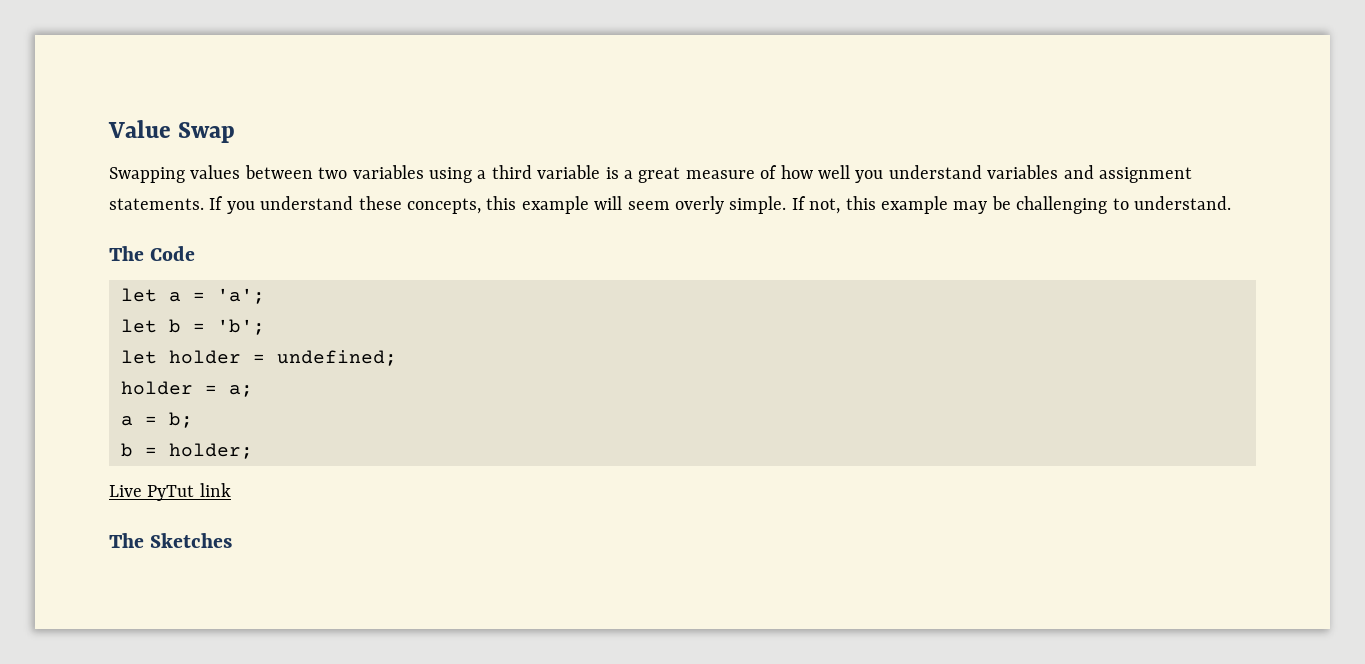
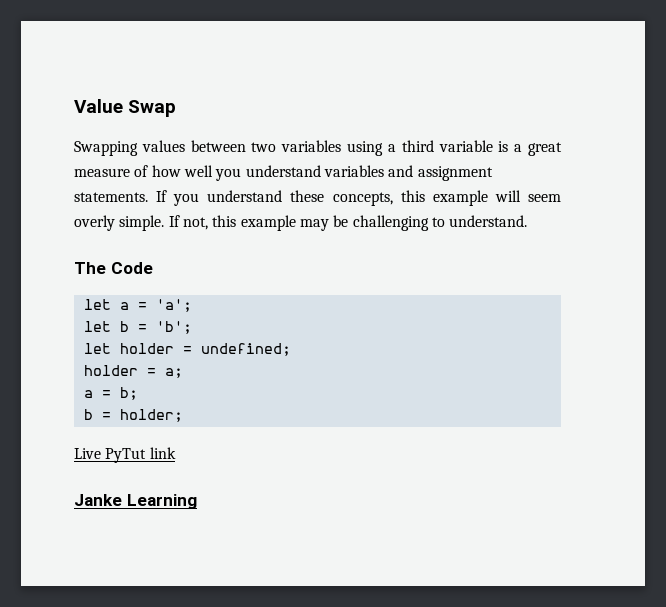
[109,533,233,548] The Sketches -> [74,494,197,509] Janke Learning

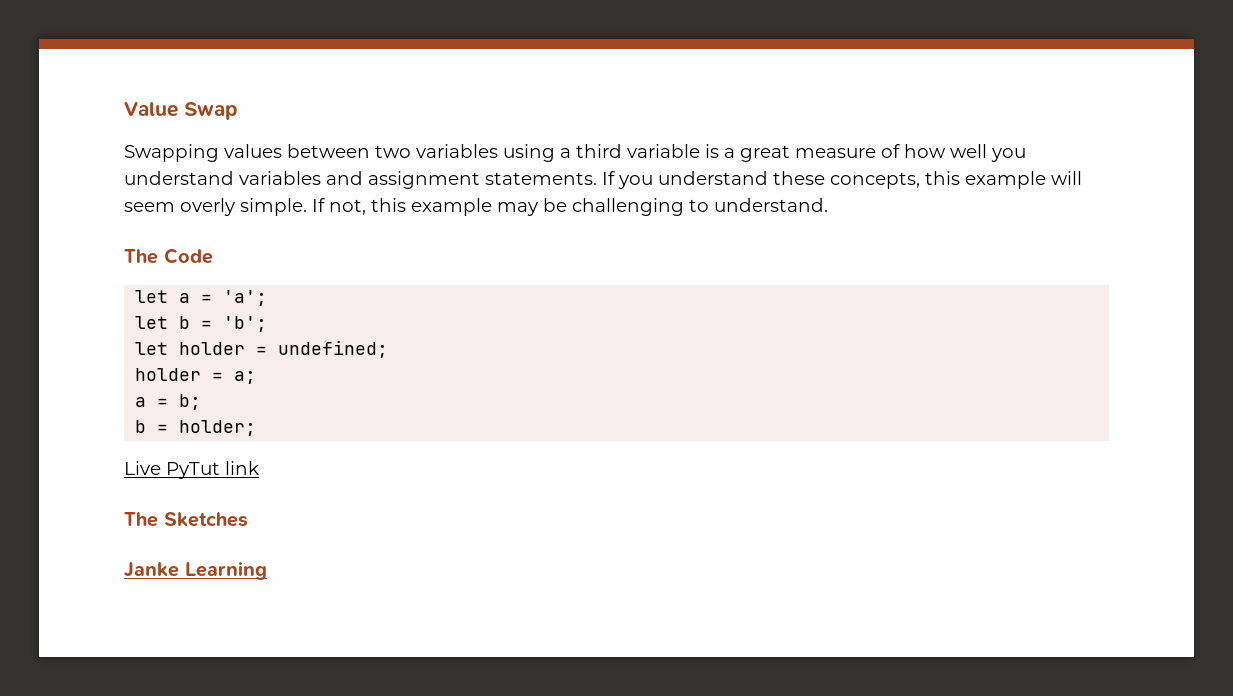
(176, 453) none -> [124,512,248,527] // The Sketches

